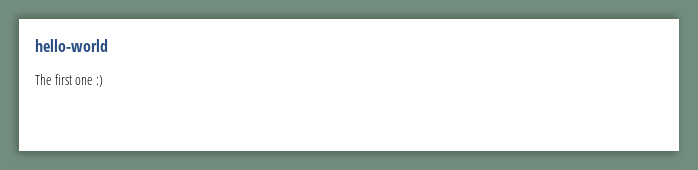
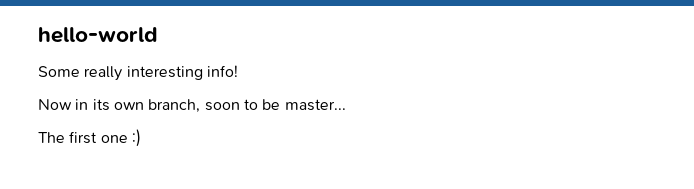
(108, 45) none -> [38,65,238,81] [38,99,346,113] // Some really interesting info! // Now in its own branch, soon to be master...

